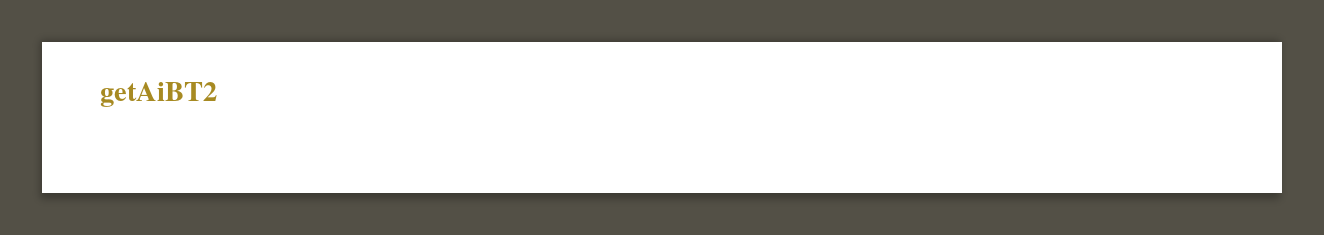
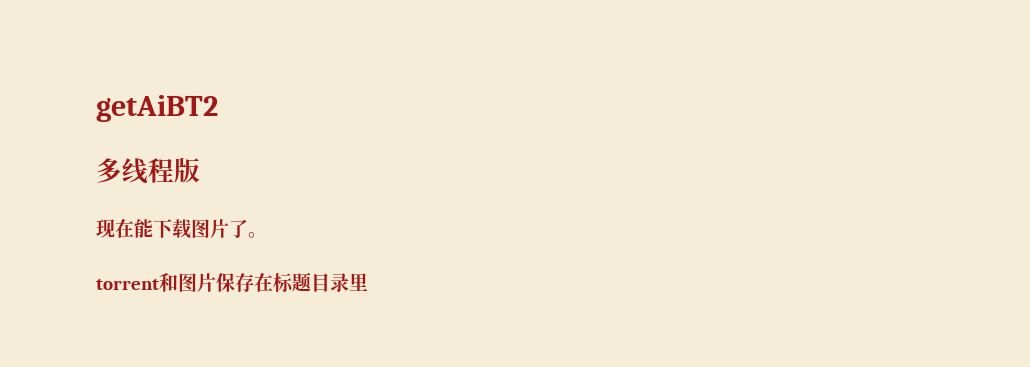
(217, 94) none -> [96,158,200,184] [96,219,267,239] [96,272,368,293] // 多线程版 // 现在能下载图片了。 // torrent和图片保存在标题目录里

